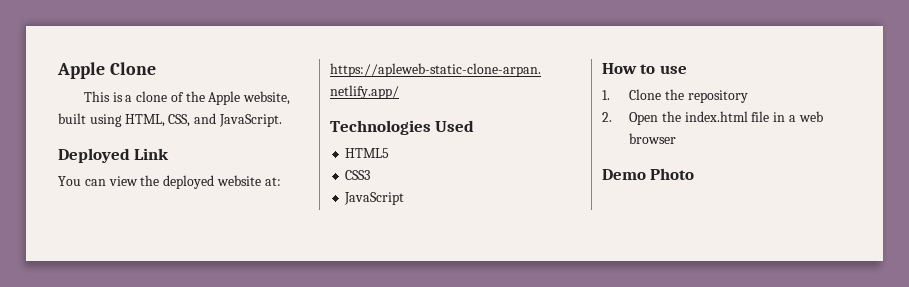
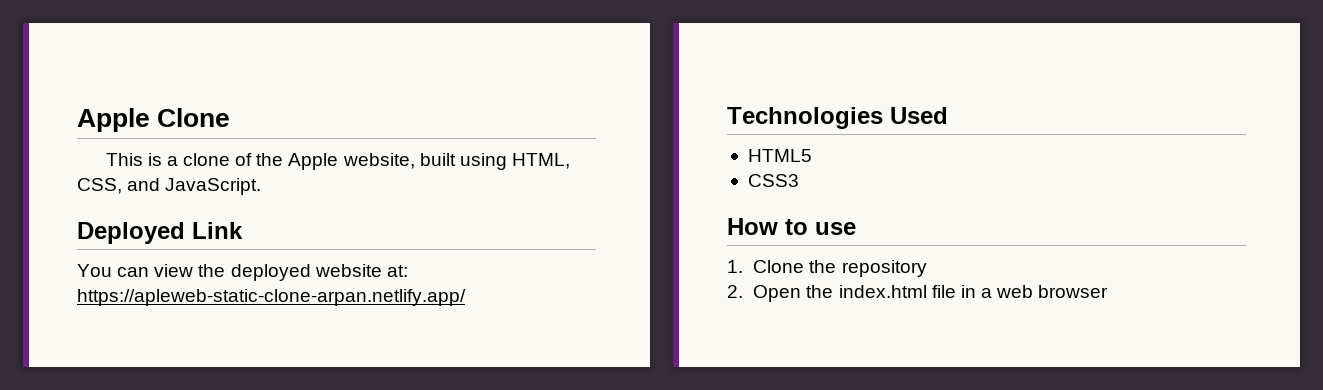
[344,192,405,205] // JavaScript -> (799, 180) none
[602,168,695,180] // Demo Photo -> (1109, 291) none

